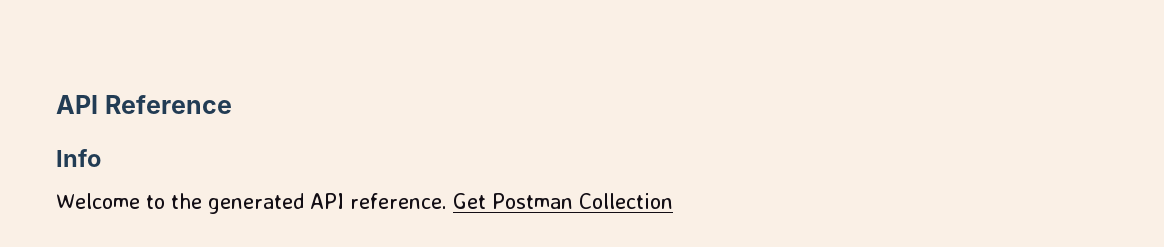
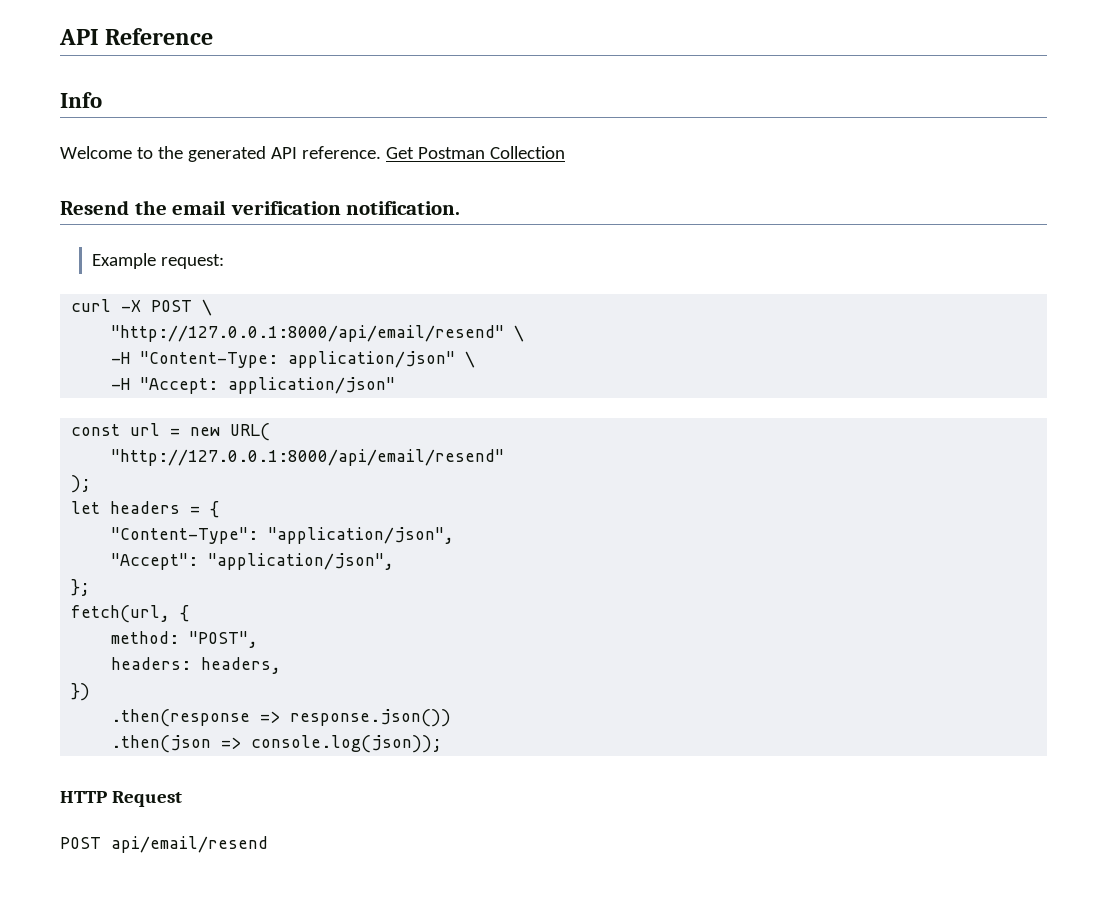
(673, 201) none -> [60,200,461,215] [91,253,224,269] [71,299,213,316] [111,325,525,342] [111,351,476,368] [111,377,396,394] [71,423,271,441] [111,449,505,466] [71,475,92,493] [71,501,220,518] [111,527,455,544] [111,553,395,570] [71,579,91,596] [71,605,190,623] [111,631,259,648] [111,657,282,674] [71,683,91,701] [111,709,452,727] [111,735,443,753] [60,791,183,807] [60,836,268,853] // Resend the email verification notification. // Example request: // curl -X POST \ // "http://127.0.0.1:8000/api/email/resend" \ // -H "Content-Type: application/json" \ // -H "Accept: application/json" // const url = new URL( // "http://127.0.0.1:8000/api/email/resend" // ); // let headers = { // "Content-Type": "application/json", // "Accept": "application/json", // }; // fetch(url, { // method: "POST", // headers: headers, // }) // .then(response => response.json()) // .then(json => console.log(json)); // HTTP Request // POST api/email/resend

